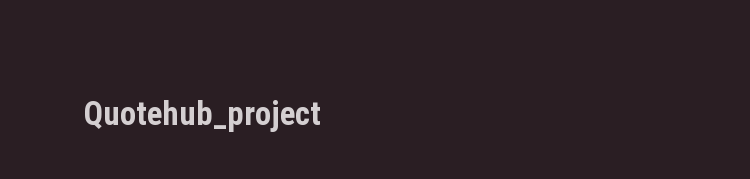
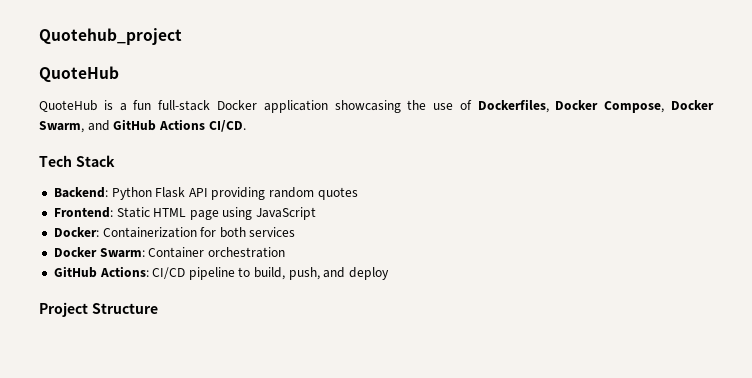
(321, 116) none -> [39,66,119,82] [39,99,715,113] [39,119,246,133] [39,155,115,167] [53,187,358,200] [53,207,317,220] [53,227,296,238] [53,247,285,258] [53,266,390,280] [39,302,158,317] // QuoteHub // QuoteHub is a fun full-stack Docker application showcasing the use of Dockerfiles, Docker Compose, Docker Swarm, and GitHub Actions CI/CD. // Tech Stack // Backend: Python Flask API providing random quotes // Frontend: Static HTML page using JavaScript // Docker: Containerization for both services // Docker Swarm: Container orchestration // GitHub Actions: CI/CD pipeline to build, push, and deploy // Project Structure

